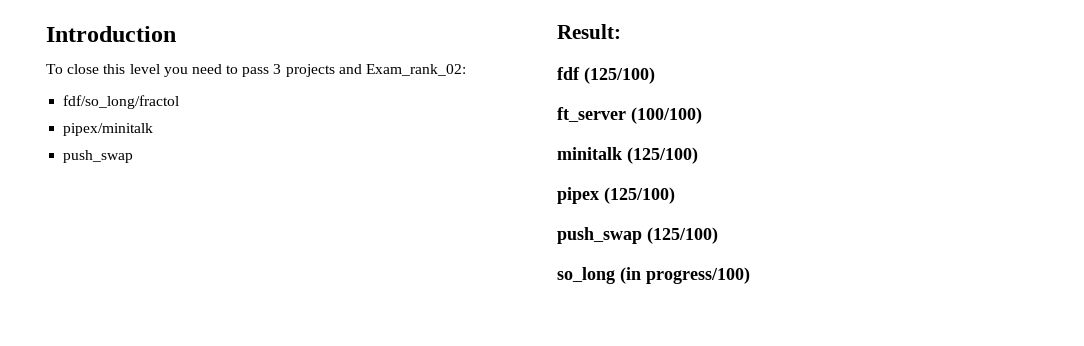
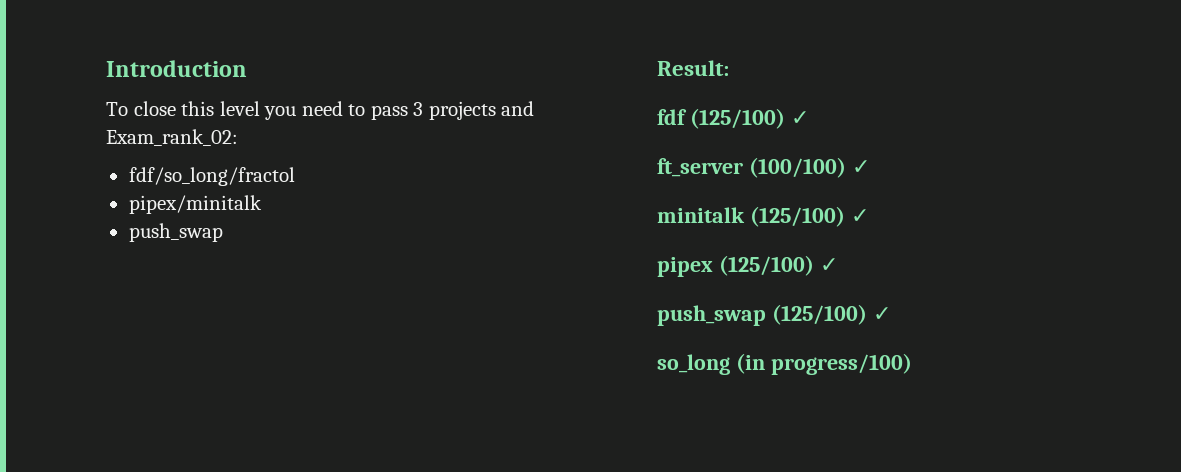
(655, 75) none -> [790,111,809,125] ✓
(702, 115) none -> [851,160,870,174] ✓
(698, 155) none -> [850,209,869,223] ✓
(675, 195) none -> [819,258,838,272] ✓
(718, 235) none -> [872,307,891,321] ✓

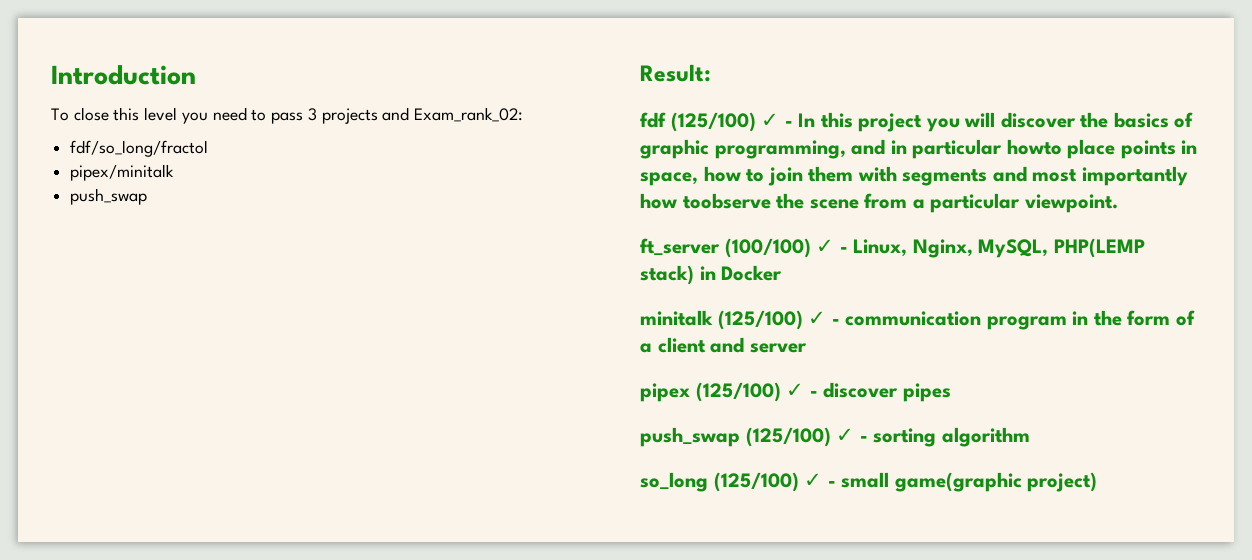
[657,157,870,178] [657,206,869,227] // ft_server (100/100) ✓ // minitalk (125/100) ✓ -> [784,112,1194,132] [640,139,1198,159] [640,166,1188,186] [640,193,1118,213] [640,238,1145,258] [640,265,783,285] [640,310,1195,330] [640,337,807,353] - In this project you will discover the basics of graphic programming, and in particular howto place points in space, how to join them with segments and most importantly how toobserve the scene from a particular viewpoint. // ft_server (100/100) ✓ - Linux, Nginx, MySQL, PHP(LEMP stack) in Docker // minitalk (125/100) ✓ - communication program in the form of a client and server
(838, 265) none -> [809,382,951,402] - discover pipes
[657,353,912,375] // so_long (in progress/100) -> [859,427,1030,447] [640,472,1098,492] - sorting algorithm // so_long (125/100) ✓ - small game(graphic project)

